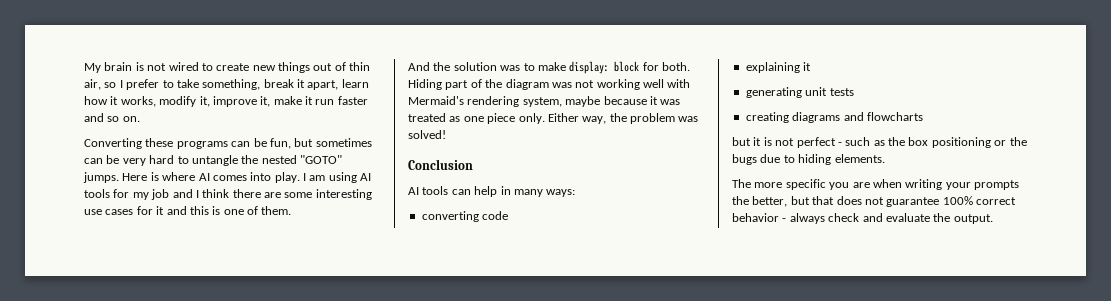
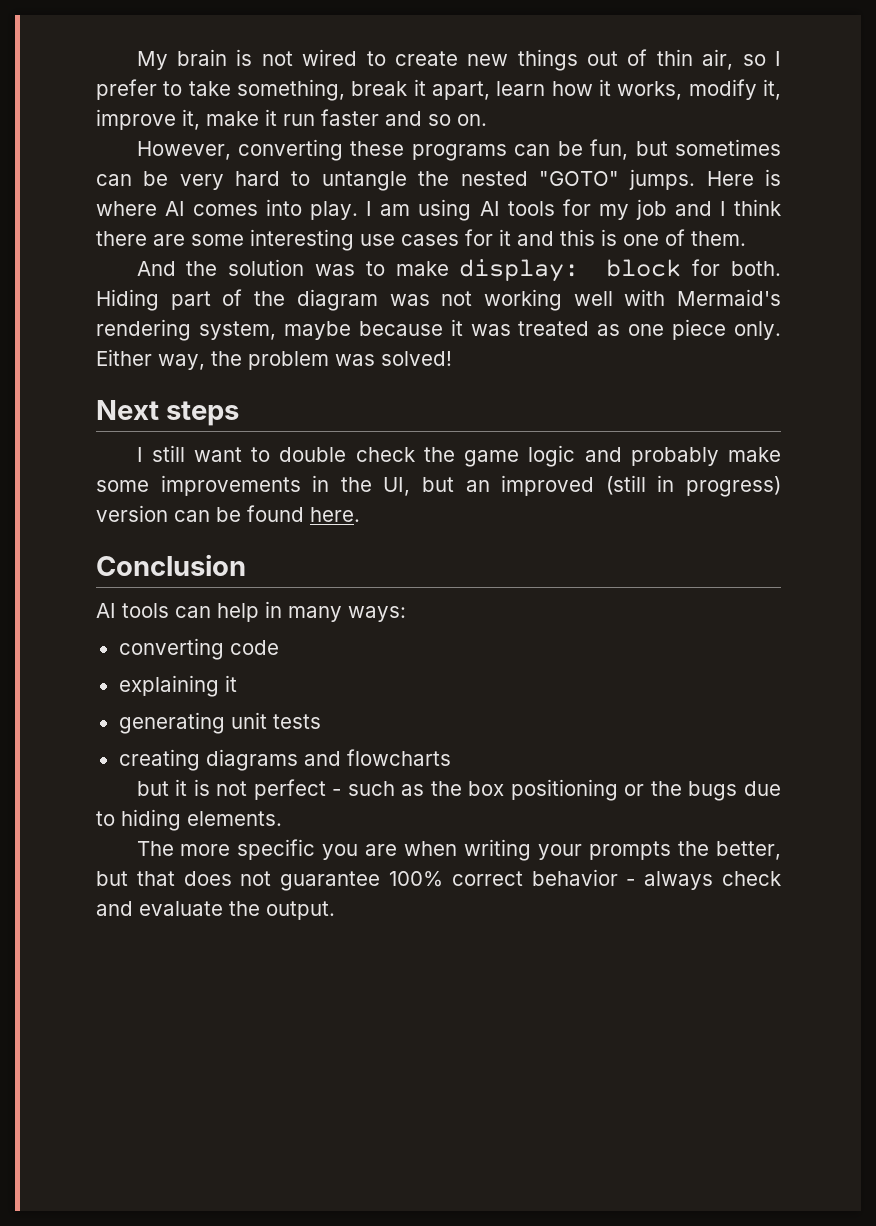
[84,138,142,149] Converting -> [136,139,343,161] However, converting
(446, 134) none -> [96,400,240,426] [136,445,782,467] [96,475,782,497] [96,505,360,522] // Next steps // I still want to double check the game logic and probably make some improvements in the UI, but an improved (still in progress) version can be found here.

